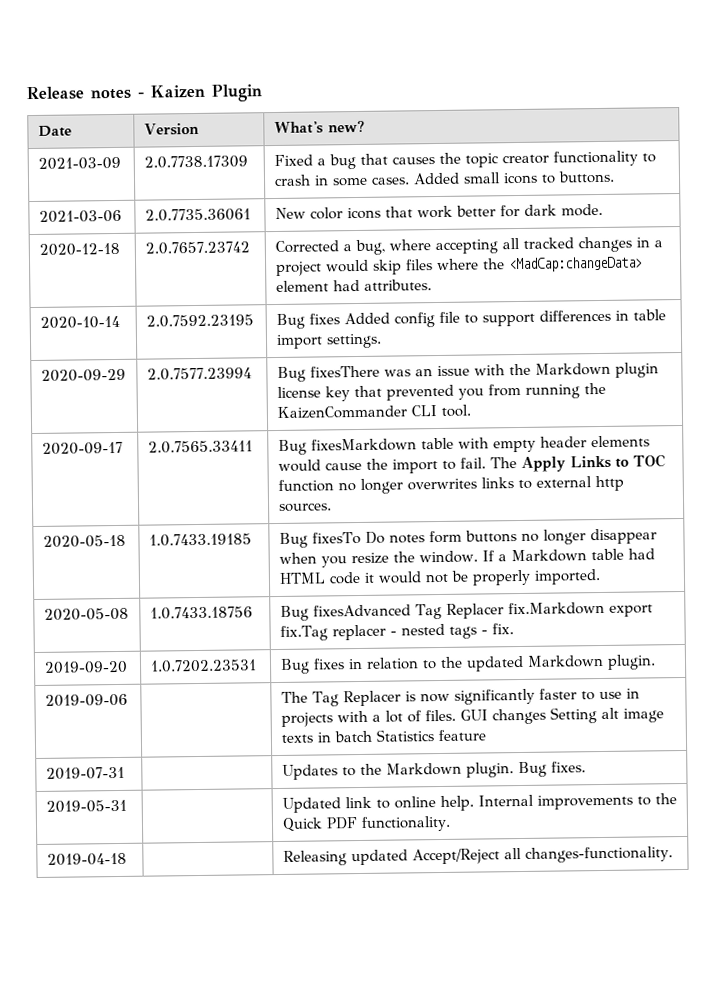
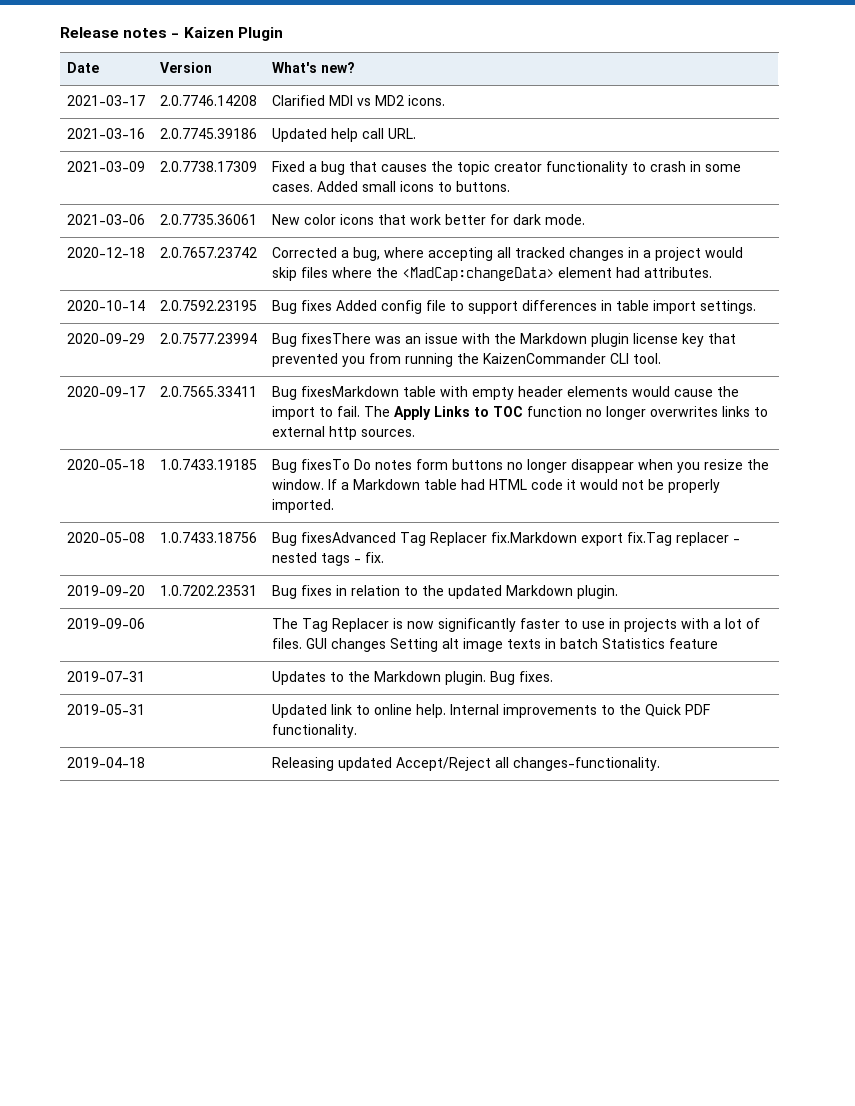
(365, 126) none -> [67,95,146,106] [160,95,258,106] [272,95,446,106] [67,128,146,139] [160,128,258,139] [272,128,417,142] // 2021-03-17 | 2.0.7746.14208 | Clarified MDI vs MD2 icons. // 2021-03-16 | 2.0.7745.39186 | Updated help call URL.

